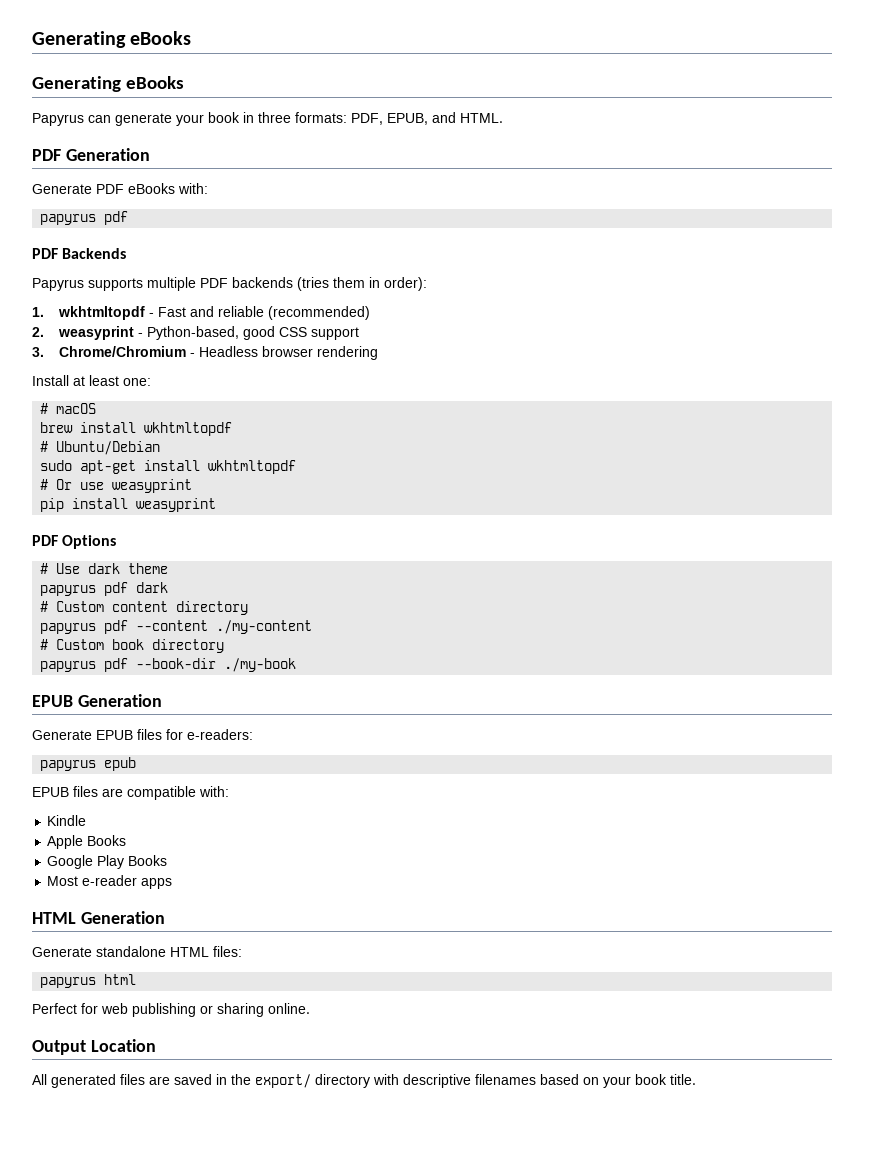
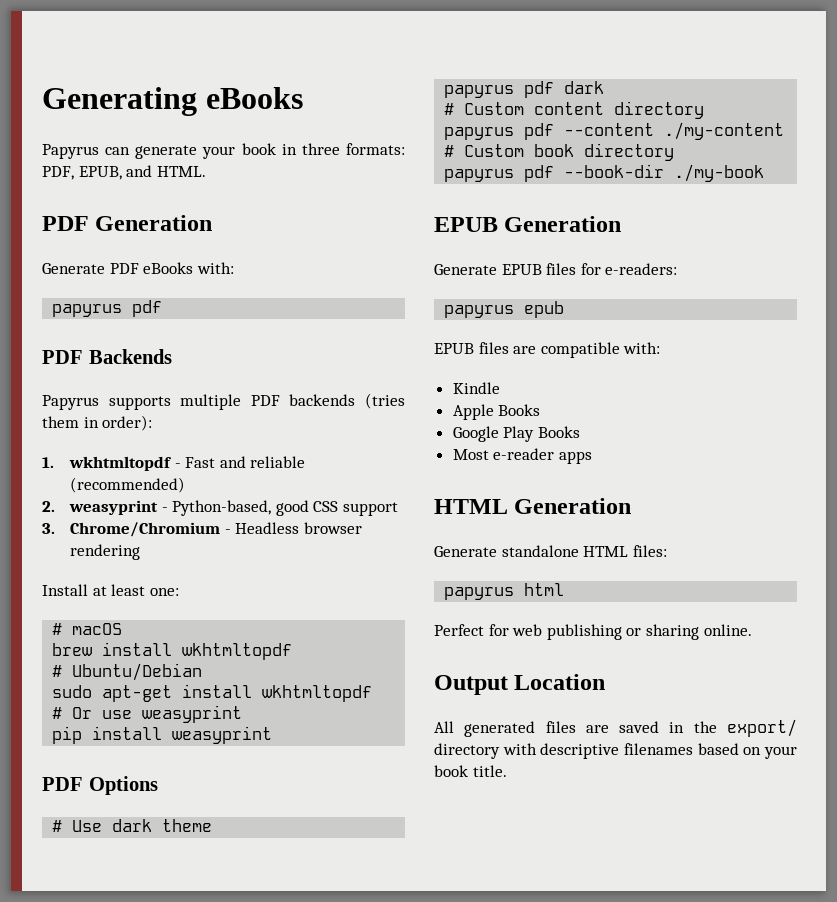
[32,31,192,48] [32,76,184,92] Generating eBooks // Generating eBooks -> [42,87,303,116] Generating eBooks

